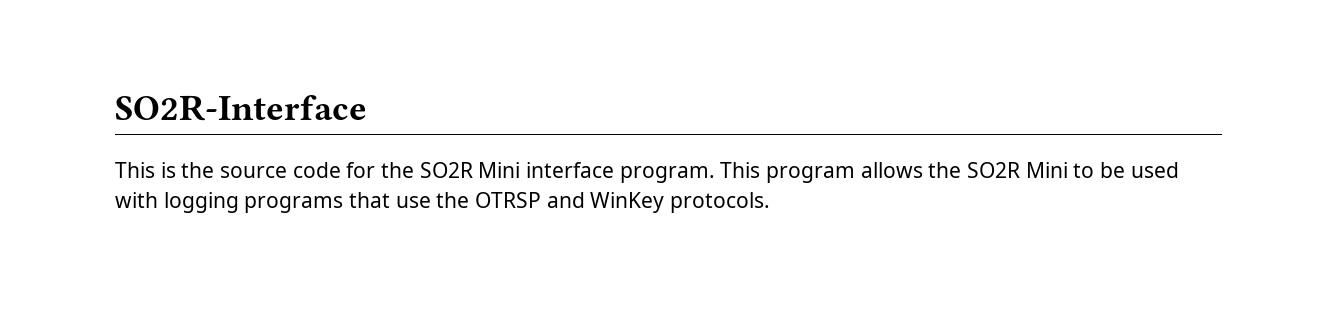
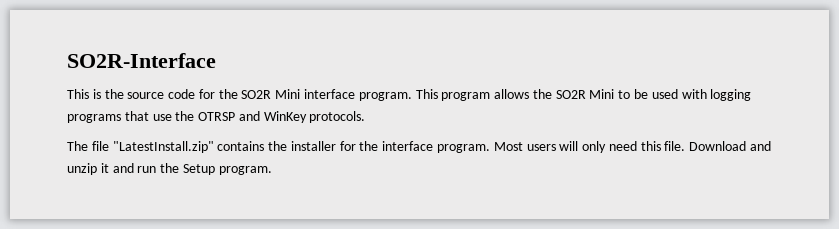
(771, 202) none -> [67,141,772,153] [67,163,272,175] // The file "LatestInstall.zip" contains the installer for the interface program. Most users will only need this file. Download and unzip it and run the Setup program.

